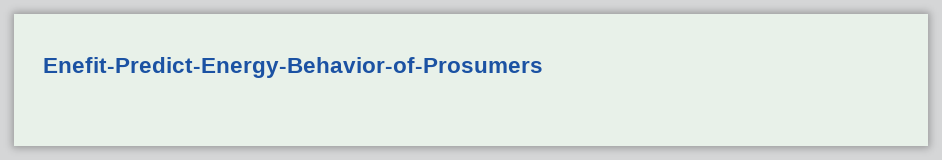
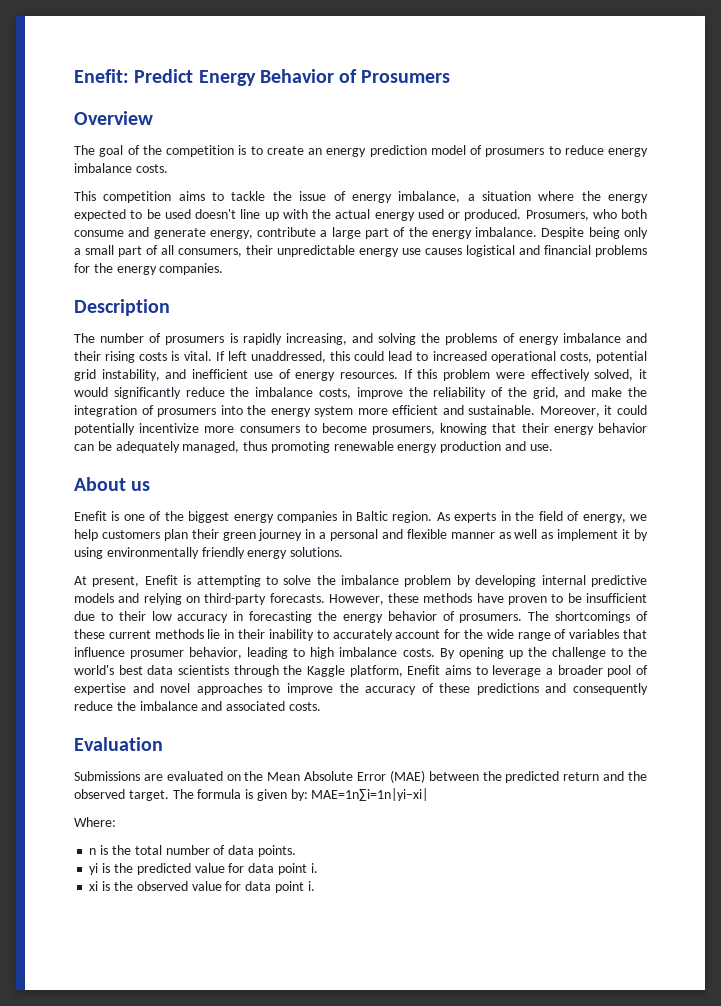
[43,57,543,78] Enefit-Predict-Energy-Behavior-of-Prosumers -> [74,69,451,86] [74,111,153,125] [74,145,648,157] [74,163,168,173] [74,191,648,203] [74,209,647,221] [74,227,648,239] [74,245,647,257] [74,263,224,275] [74,299,170,316] [74,333,647,345] [74,351,647,363] [74,369,647,381] [74,387,647,399] [74,405,648,417] [74,423,647,435] [74,441,553,453] [74,477,151,491] [74,511,648,523] [74,529,648,541] [74,547,344,559] [74,575,647,587] [74,593,648,605] [74,611,648,623] [74,629,647,641] [74,647,647,659] [74,665,648,677] [74,683,648,695] [74,701,321,711] [74,737,163,751] [74,770,647,783] [74,788,429,801] [74,817,116,827] [89,845,296,857] [89,863,318,875] [89,881,315,893] Enefit: Predict Energy Behavior of Prosumers // Overview // The goal of the competition is to create an energy prediction model of prosumers to reduce energy imbalance costs. // This competition aims to tackle the issue of energy imbalance, a situation where the energy expected to be used doesn't line up with the actual energy used or produced. Prosumers, who both consume and generate energy, contribute a large part of the energy imbalance. Despite being only a small part of all consumers, their unpredictable energy use causes logistical and financial problems for the energy companies. // Description // The number of prosumers is rapidly increasing, and solving the problems of energy imbalance and their rising costs is vital. If left unaddressed, this could lead to increased operational costs, potential grid instability, and inefficient use of energy resources. If this problem were effectively solved, it would significantly reduce the imbalance costs, improve the reliability of the grid, and make the integration of prosumers into the energy system more efficient and sustainable. Moreover, it could potentially incentivize more consumers to become prosumers, knowing that their energy behavior can be adequately managed, thus promoting renewable energy production and use. // About us // Enefit is one of the biggest energy companies in Baltic region. As experts in the field of energy, we help customers plan their green journey in a personal and flexible manner as well as implement it by using environmentally friendly energy solutions. // At present, Enefit is attempting to solve the imbalance problem by developing internal predictive models and relying on third-party forecasts. However, these methods have proven to be insufficient due to their low accuracy in forecasting the energy behavior of prosumers. The shortcomings of these current methods lie in their inability to accurately account for the wide range of variables that influence prosumer behavior, leading to high imbalance costs. By opening up the challenge to the world's best data scientists through the Kaggle platform, Enefit aims to leverage a broader pool of expertise and novel approaches to improve the accuracy of these predictions and consequently reduce the imbalance and associated costs. // Evaluation // Submissions are evaluated on the Mean Absolute Error (MAE) between the predicted return and the observed target. The formula is given by: MAE=1n∑i=1n|yi−xi| // Where: // n is the total number of data points. // yi is the predicted value for data point i. // xi is the observed value for data point i.

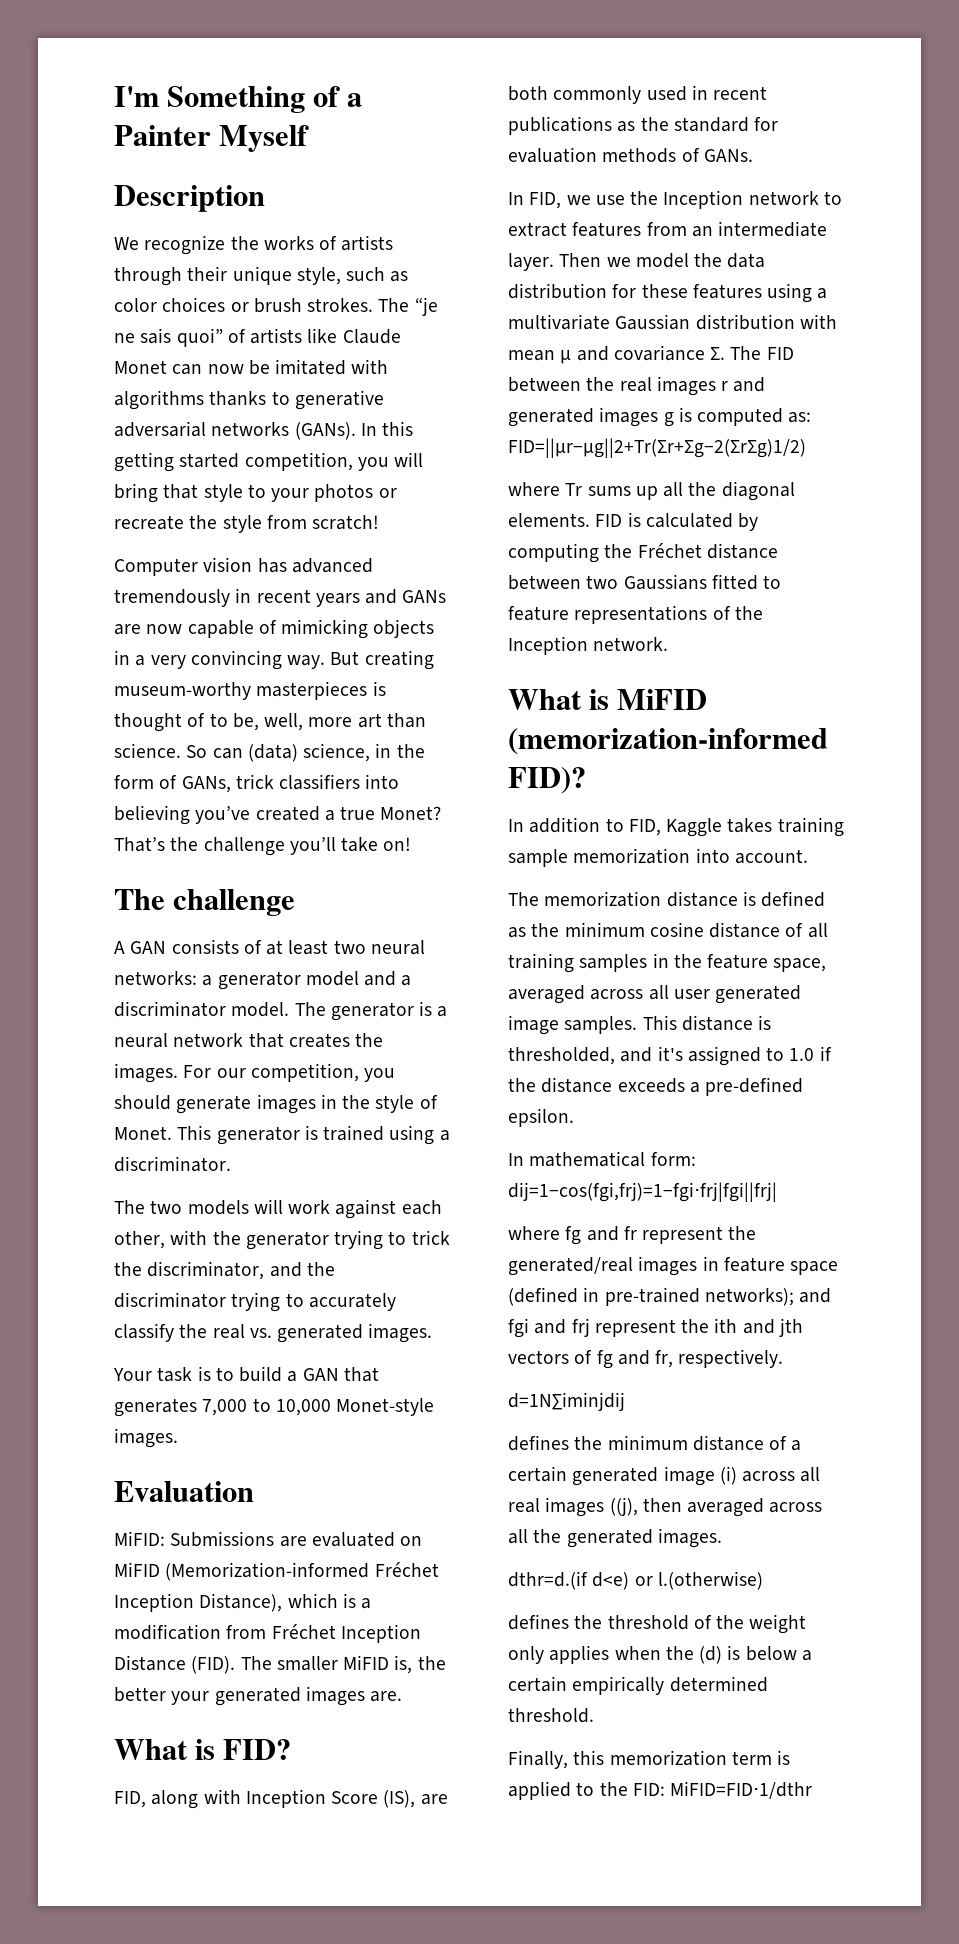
[74,69,451,86] [74,111,153,125] [74,145,648,157] [74,163,168,173] [74,191,648,203] [74,209,647,221] [74,227,648,239] [74,245,647,257] [74,263,224,275] [74,299,170,316] [74,333,647,345] [74,351,647,363] [74,369,647,381] [74,387,647,399] [74,405,648,417] [74,423,647,435] [74,441,553,453] [74,477,151,491] [74,511,648,523] [74,529,648,541] [74,547,344,559] [74,575,647,587] [74,593,648,605] [74,611,648,623] [74,629,647,641] [74,647,647,659] [74,665,648,677] [74,683,648,695] [74,701,321,711] Enefit: Predict Energy Behavior of Prosumers // Overview // The goal of the competition is to create an energy prediction model of prosumers to reduce energy imbalance costs. // This competition aims to tackle the issue of energy imbalance, a situation where the energy expected to be used doesn't line up with the actual energy used or produced. Prosumers, who both consume and generate energy, contribute a large part of the energy imbalance. Despite being only a small part of all consumers, their unpredictable energy use causes logistical and financial problems for the energy companies. // Description // The number of prosumers is rapidly increasing, and solving the problems of energy imbalance and their rising costs is vital. If left unaddressed, this could lead to increased operational costs, potential grid instability, and inefficient use of energy resources. If this problem were effectively solved, it would significantly reduce the imbalance costs, improve the reliability of the grid, and make the integration of prosumers into the energy system more efficient and sustainable. Moreover, it could potentially incentivize more consumers to become prosumers, knowing that their energy behavior can be adequately managed, thus promoting renewable energy production and use. // About us // Enefit is one of the biggest energy companies in Baltic region. As experts in the field of energy, we help customers plan their green journey in a personal and flexible manner as well as implement it by using environmentally friendly energy solutions. // At present, Enefit is attempting to solve the imbalance problem by developing internal predictive models and relying on third-party forecasts. However, these methods have proven to be insufficient due to their low accuracy in forecasting the energy behavior of prosumers. The shortcomings of these current methods lie in their inability to accurately account for the wide range of variables that influence prosumer behavior, leading to high imbalance costs. By opening up the challenge to the world's best data scientists through the Kaggle platform, Enefit aims to leverage a broader pool of expertise and novel approaches to improve the accuracy of these predictions and consequently reduce the imbalance and associated costs. -> [114,86,362,113] [114,125,310,152] [114,185,265,212] [114,235,394,255] [114,266,409,286] [114,297,438,316] [114,328,401,347] [114,359,389,375] [114,390,384,410] [114,421,414,440] [114,452,424,472] [114,483,397,503] [114,515,380,533] [114,557,373,576] [114,588,447,607] [114,619,435,639] [114,650,434,670] [114,681,386,700] [114,713,426,732] [114,743,425,762] [114,774,400,793] [114,805,442,825] [114,837,412,856] [114,889,296,916] [114,939,425,955] [114,971,412,990] [114,1001,448,1021] [114,1033,384,1048] [114,1063,396,1083] [114,1094,438,1114] [114,1125,450,1145] [114,1156,231,1172] [114,1199,442,1219] [114,1230,450,1250] [114,1261,335,1280] [114,1292,396,1312] [114,1323,433,1343] [113,1366,379,1382] [114,1398,435,1417] [114,1428,178,1448] I'm Something of a Painter Myself // Description // We recognize the works of artists through their unique style, such as color choices or brush strokes. The “je ne sais quoi” of artists like Claude Monet can now be imitated with algorithms thanks to generative adversarial networks (GANs). In this getting started competition, you will bring that style to your photos or recreate the style from scratch! // Computer vision has advanced tremendously in recent years and GANs are now capable of mimicking objects in a very convincing way. But creating museum-worthy masterpieces is thought of to be, well, more art than science. So can (data) science, in the form of GANs, trick classifiers into believing you’ve created a true Monet? That’s the challenge you’ll take on! // The challenge // A GAN consists of at least two neural networks: a generator model and a discriminator model. The generator is a neural network that creates the images. For our competition, you should generate images in the style of Monet. This generator is trained using a discriminator. // The two models will work against each other, with the generator trying to trick the discriminator, and the discriminator trying to accurately classify the real vs. generated images. // Your task is to build a GAN that generates 7,000 to 10,000 Monet-style images.
(163, 744) none -> [114,1531,165,1546] MiFID:
[244,770,647,783] [74,788,429,801] [74,817,116,827] [89,845,296,857] [89,863,318,875] [89,881,315,893] the Mean Absolute Error (MAE) between the predicted return and the observed target. The formula is given by: MAE=1n∑i=1n|yi−xi| // Where: // n is the total number of data points. // yi is the predicted value for data point i. // xi is the observed value for data point i. -> [114,1562,439,1581] [114,1593,372,1612] [114,1624,421,1643] [114,1655,446,1674] [114,1686,403,1706] [114,1739,292,1760] [114,1789,448,1809] [508,85,768,104] [508,116,779,135] [508,147,753,163] [508,190,842,209] [508,221,828,237] [508,253,766,271] [508,283,828,303] [508,314,837,330] [508,345,794,364] [508,376,766,396] [508,407,812,427] [508,438,806,458] [508,481,795,501] [508,512,759,531] [508,543,778,563] [508,574,782,590] [508,605,763,624] [508,636,669,655] [508,689,708,710] [508,728,828,755] [508,767,586,794] [508,817,844,837] [508,848,808,867] [508,891,826,907] [508,922,828,938] [508,953,827,973] [508,985,802,1004] [508,1015,772,1035] [508,1046,832,1066] [508,1077,804,1096] [508,1108,574,1127] [508,1151,696,1167] [508,1182,777,1202] [508,1226,757,1245] [508,1256,839,1276] [508,1287,832,1306] [508,1318,803,1338] [508,1349,784,1369] [508,1392,625,1411] [508,1435,802,1451] [508,1466,821,1486] [508,1497,823,1517] [508,1528,722,1548] [508,1571,763,1590] [508,1614,807,1634] [508,1645,812,1664] [508,1676,768,1695] [508,1708,594,1723] [508,1750,791,1769] [508,1781,813,1800] MiFID (Memorization-informed Fréchet Inception Distance), which is a modification from Fréchet Inception Distance (FID). The smaller MiFID is, the better your generated images are. // What is FID? // FID, along with Inception Score (IS), are both commonly used in recent publications as the standard for evaluation methods of GANs. // In FID, we use the Inception network to extract features from an intermediate layer. Then we model the data distribution for these features using a multivariate Gaussian distribution with mean µ and covariance Σ. The FID between the real images r and generated images g is computed as: FID=||μr−μg||2+Tr(Σr+Σg−2(ΣrΣg)1/2) // where Tr sums up all the diagonal elements. FID is calculated by computing the Fréchet distance between two Gaussians fitted to feature representations of the Inception network. // What is MiFID (memorization-informed FID)? // In addition to FID, Kaggle takes training sample memorization into account. // The memorization distance is defined as the minimum cosine distance of all training samples in the feature space, averaged across all user generated image samples. This distance is thresholded, and it's assigned to 1.0 if the distance exceeds a pre-defined epsilon. // In mathematical form: dij=1−cos(fgi,frj)=1−fgi⋅frj|fgi||frj| // where fg and fr represent the generated/real images in feature space (defined in pre-trained networks); and fgi and frj represent the ith and jth vectors of fg and fr, respectively. // d=1N∑iminjdij // defines the minimum distance of a certain generated image (i) across all real images ((j), then averaged across all the generated images. // dthr=d.(if d<e) or l.(otherwise) // defines the threshold of the weight only applies when the (d) is below a certain empirically determined threshold. // Finally, this memorization term is applied to the FID: MiFID=FID⋅1/dthr

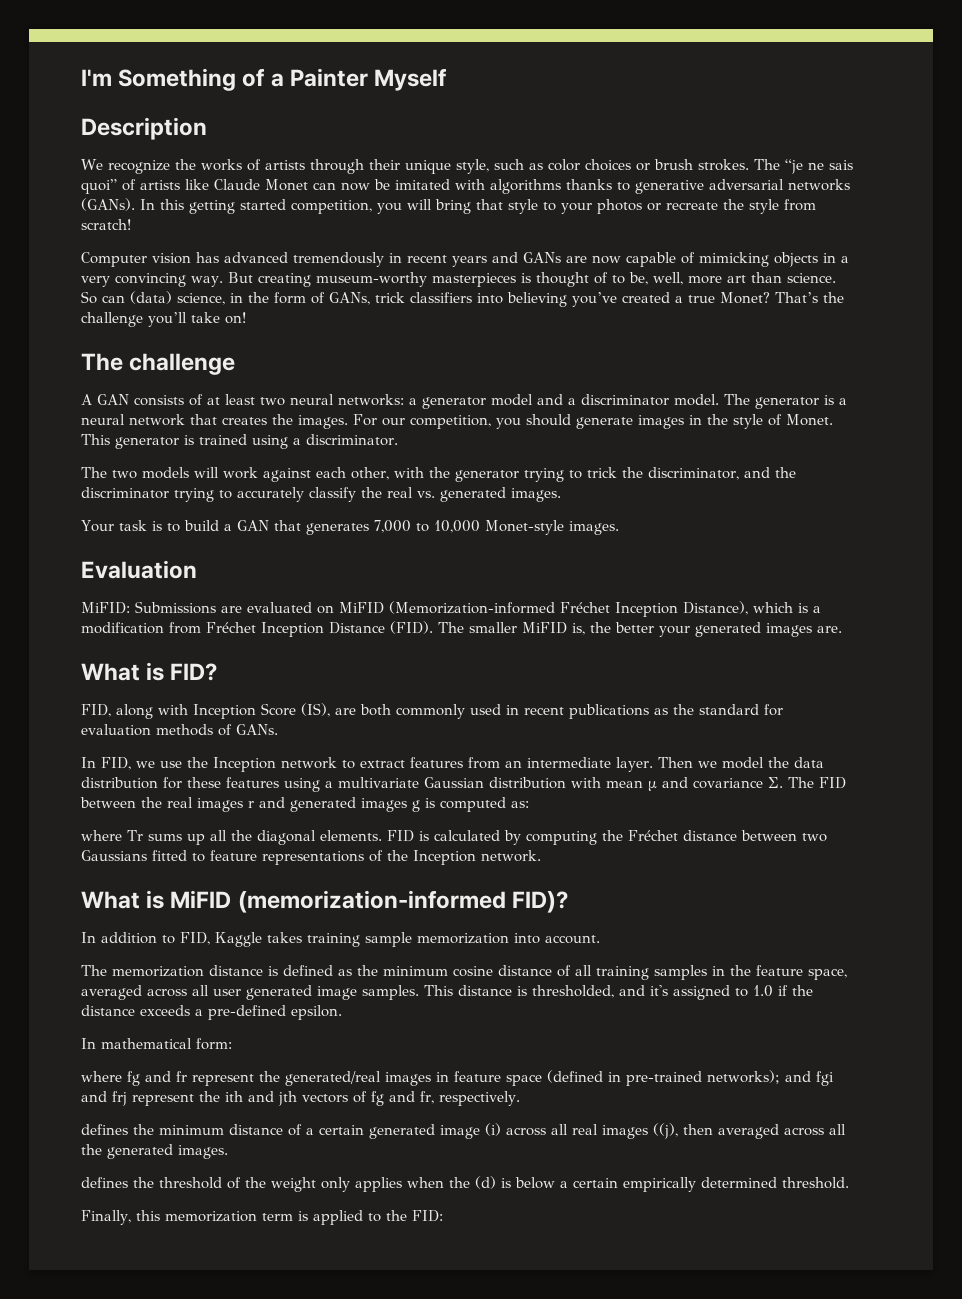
[508,438,806,458] FID=||μr−μg||2+Tr(Σr+Σg−2(ΣrΣg)1/2) -> (529, 804) none
[508,1182,777,1202] dij=1−cos(fgi,frj)=1−fgi⋅frj|fgi||frj| -> (232, 1044) none
[508,1392,625,1411] // d=1N∑iminjdij -> (520, 1098) none
[508,1571,763,1590] // dthr=d.(if d<e) or l.(otherwise) -> (228, 1152) none
[670,1781,813,1799] MiFID=FID⋅1/dthr -> (443, 1216) none

